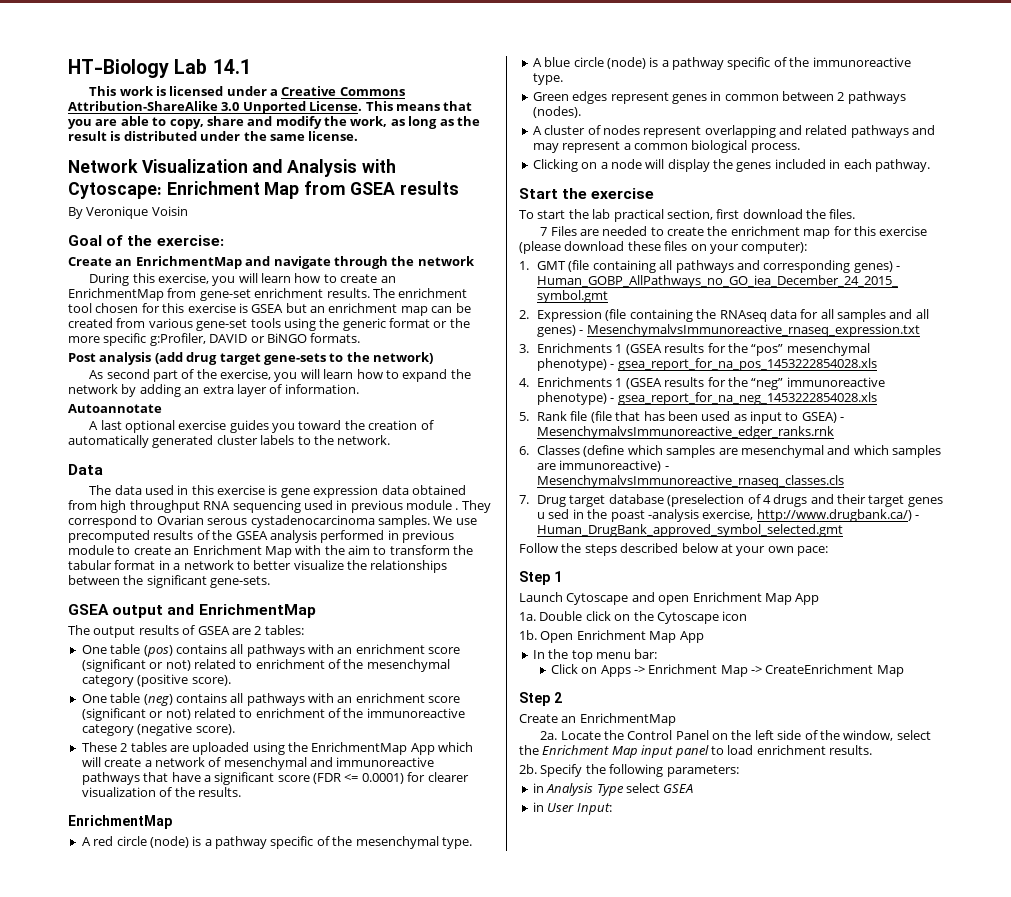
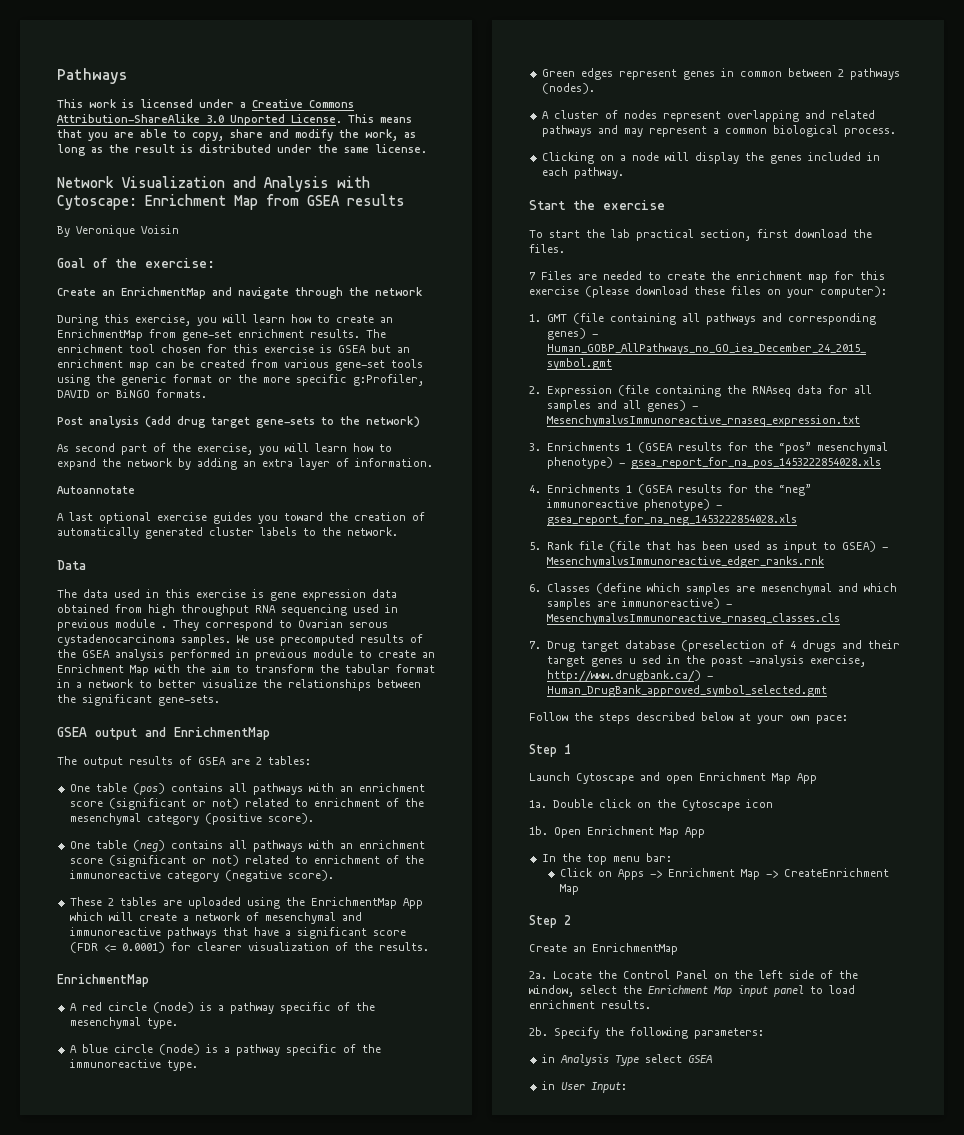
[68,59,251,78] HT-Biology Lab 14.1 -> [57,68,127,84] Pathways

